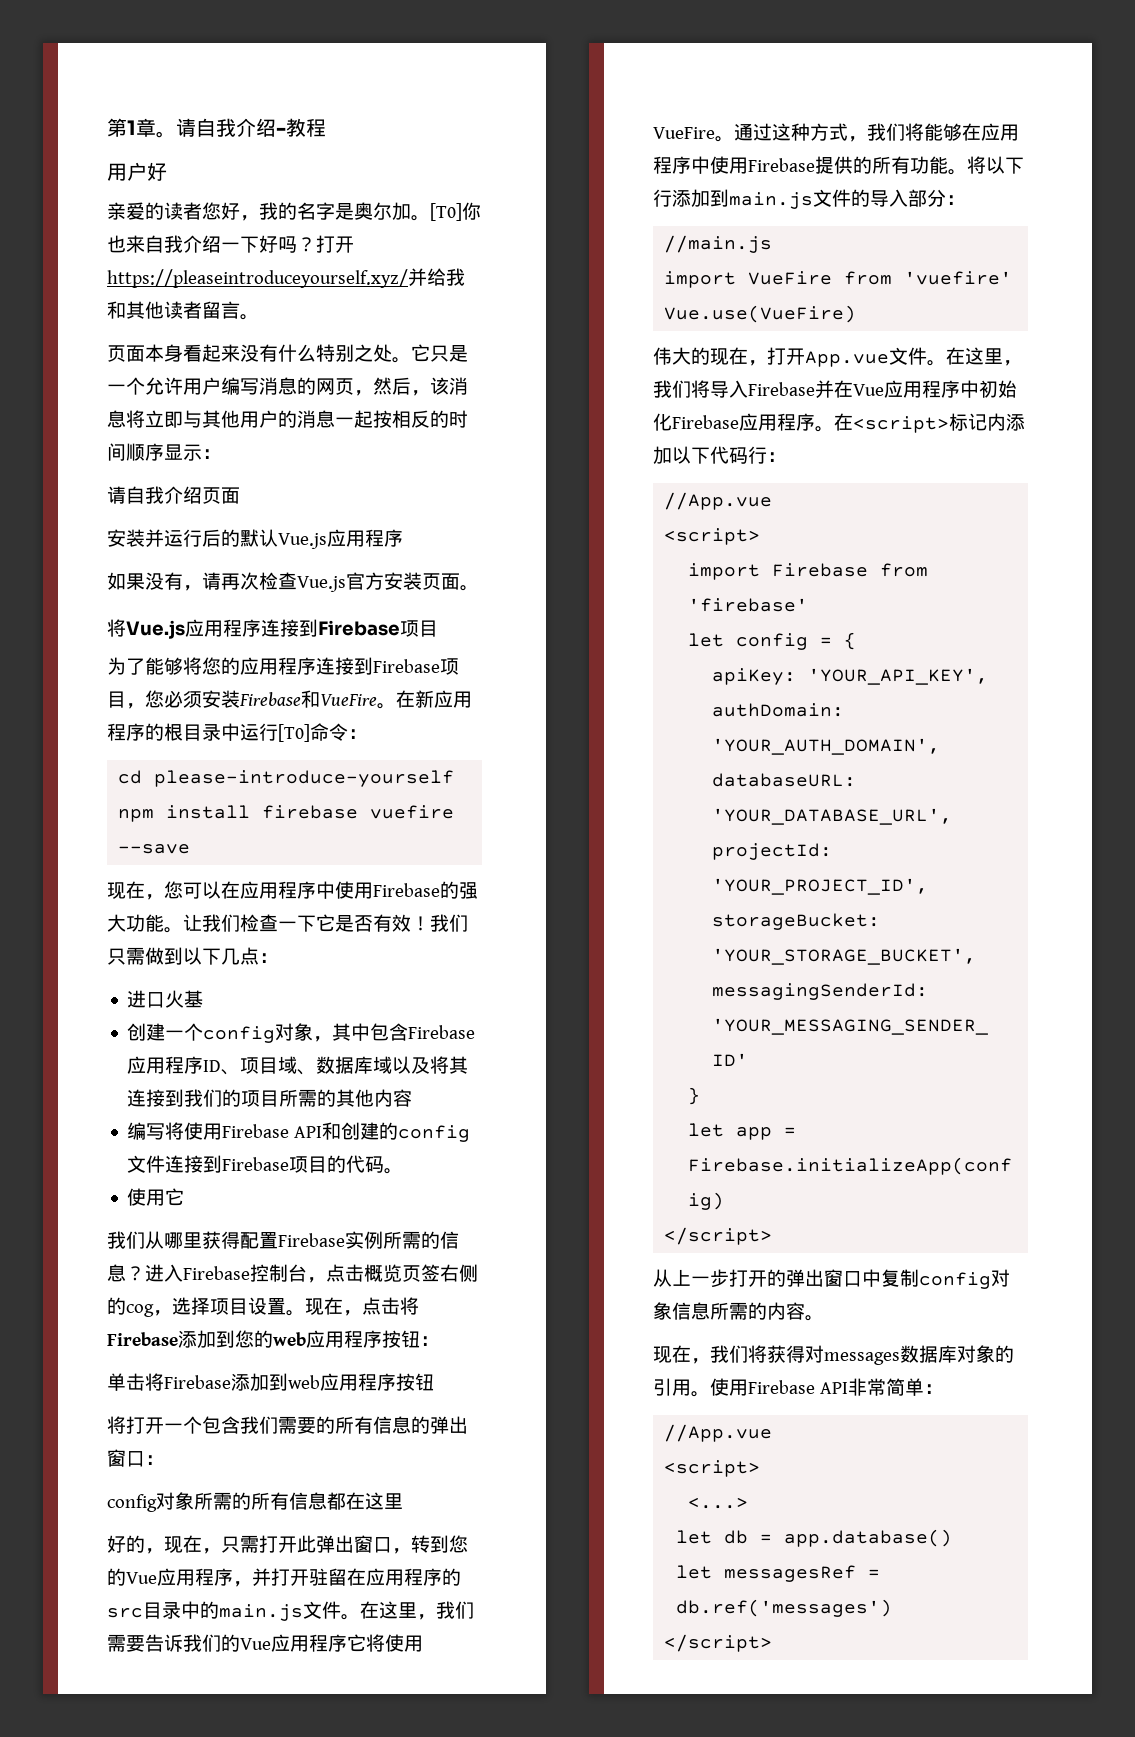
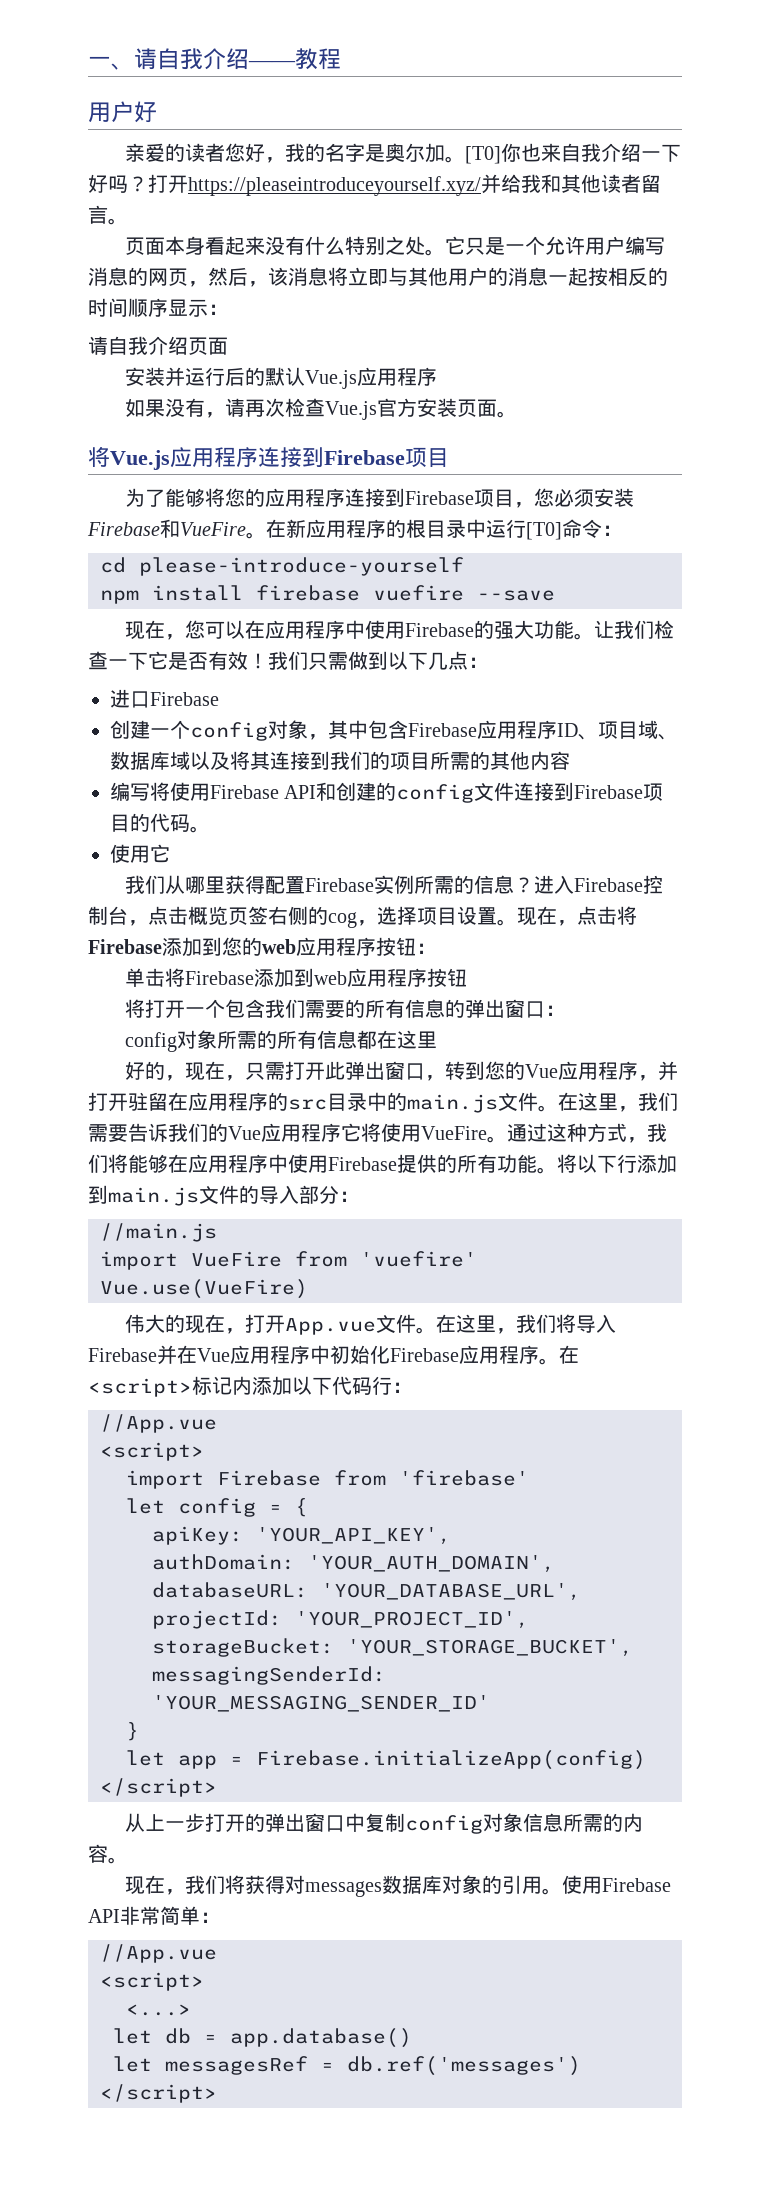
[107,118,286,138] 第1章。请自我介绍- -> [88,48,296,70] 一、请自我介绍——
[165,990,204,1008] 火基 -> [150,692,219,706] Firebase

